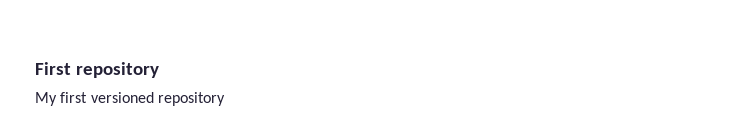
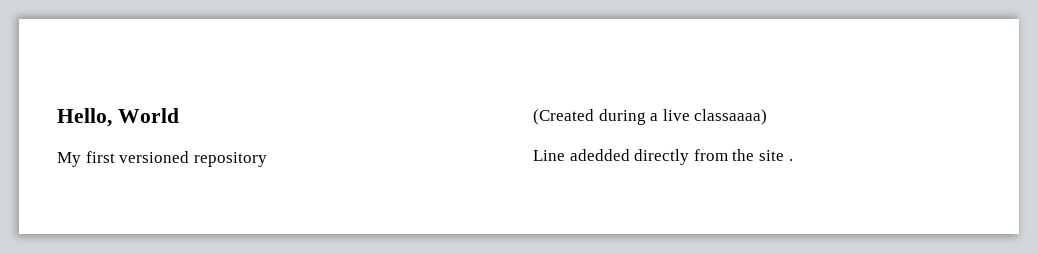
[35,62,159,78] First repository -> [57,108,179,127] Hello, World
(225, 99) none -> [533,109,768,125] [533,149,793,165] // (Created during a live classaaaa) // Line adedded directly from the site .

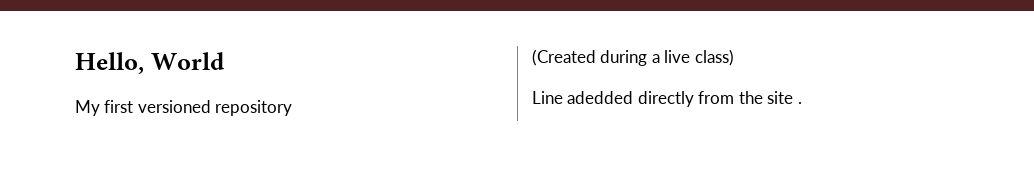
[694,109,768,125] classaaaa) -> [694,49,734,66] class)

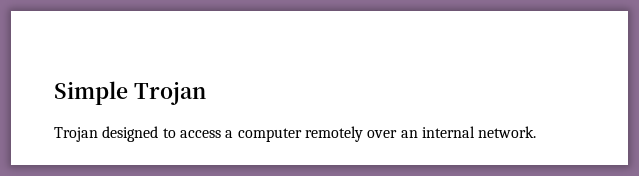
[75,52,225,74] [75,100,293,116] [532,49,734,66] [532,91,802,107] Hello, World // My first versioned repository // (Created during a live class) // Line adedded directly from the site . -> [54,81,206,105] [54,126,537,142] Simple Trojan // Trojan designed to access a computer remotely over an internal network.

